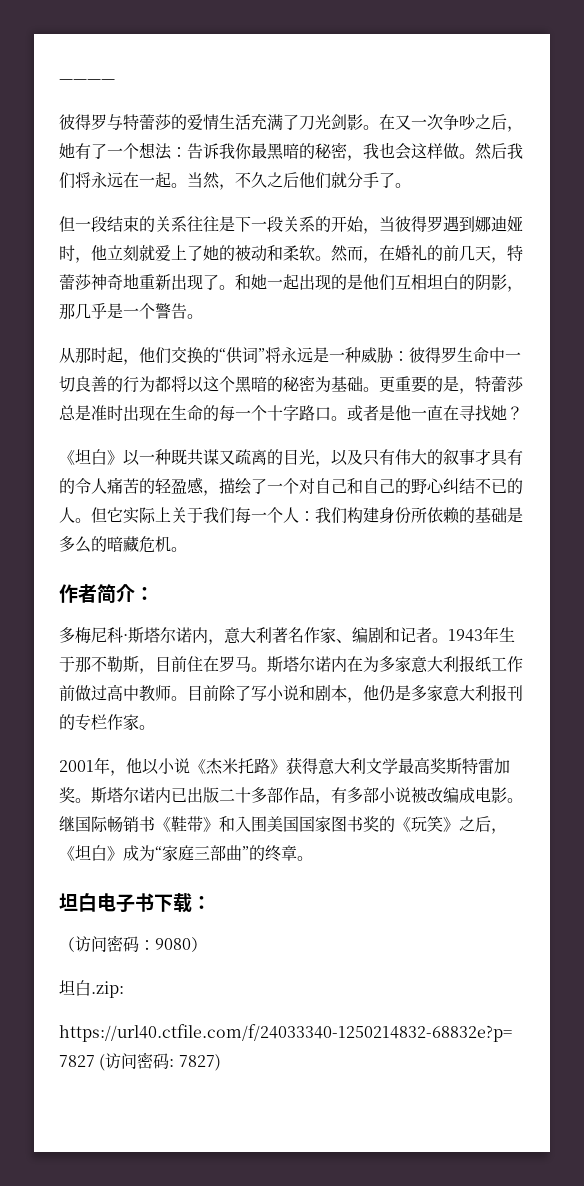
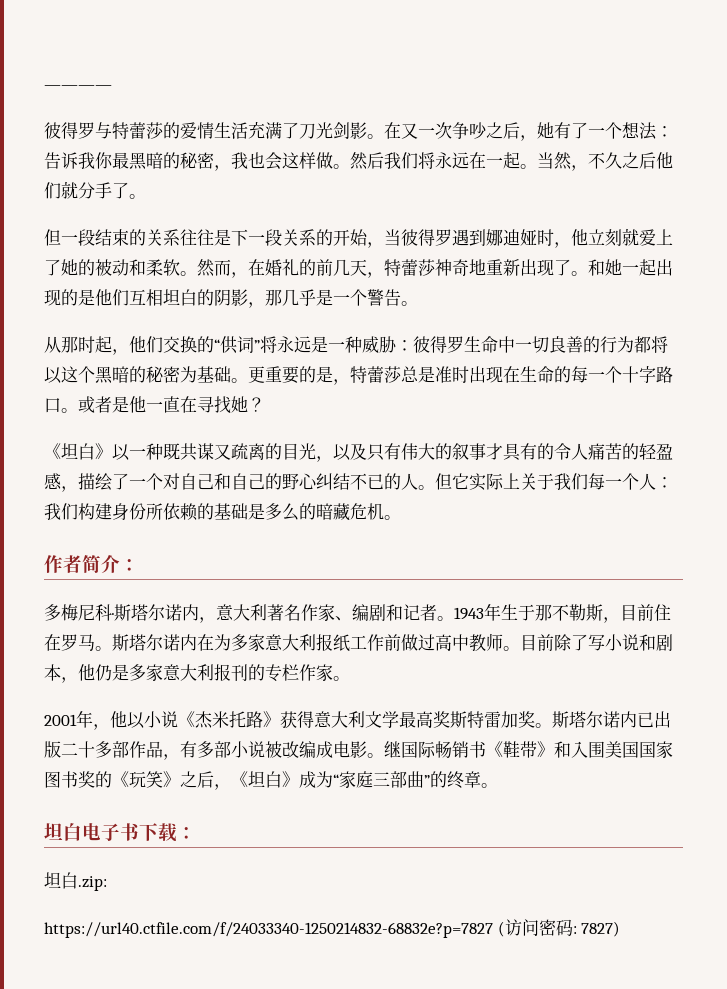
[59,935,207,952] // （访问密码：9080） -> (196, 833) none

